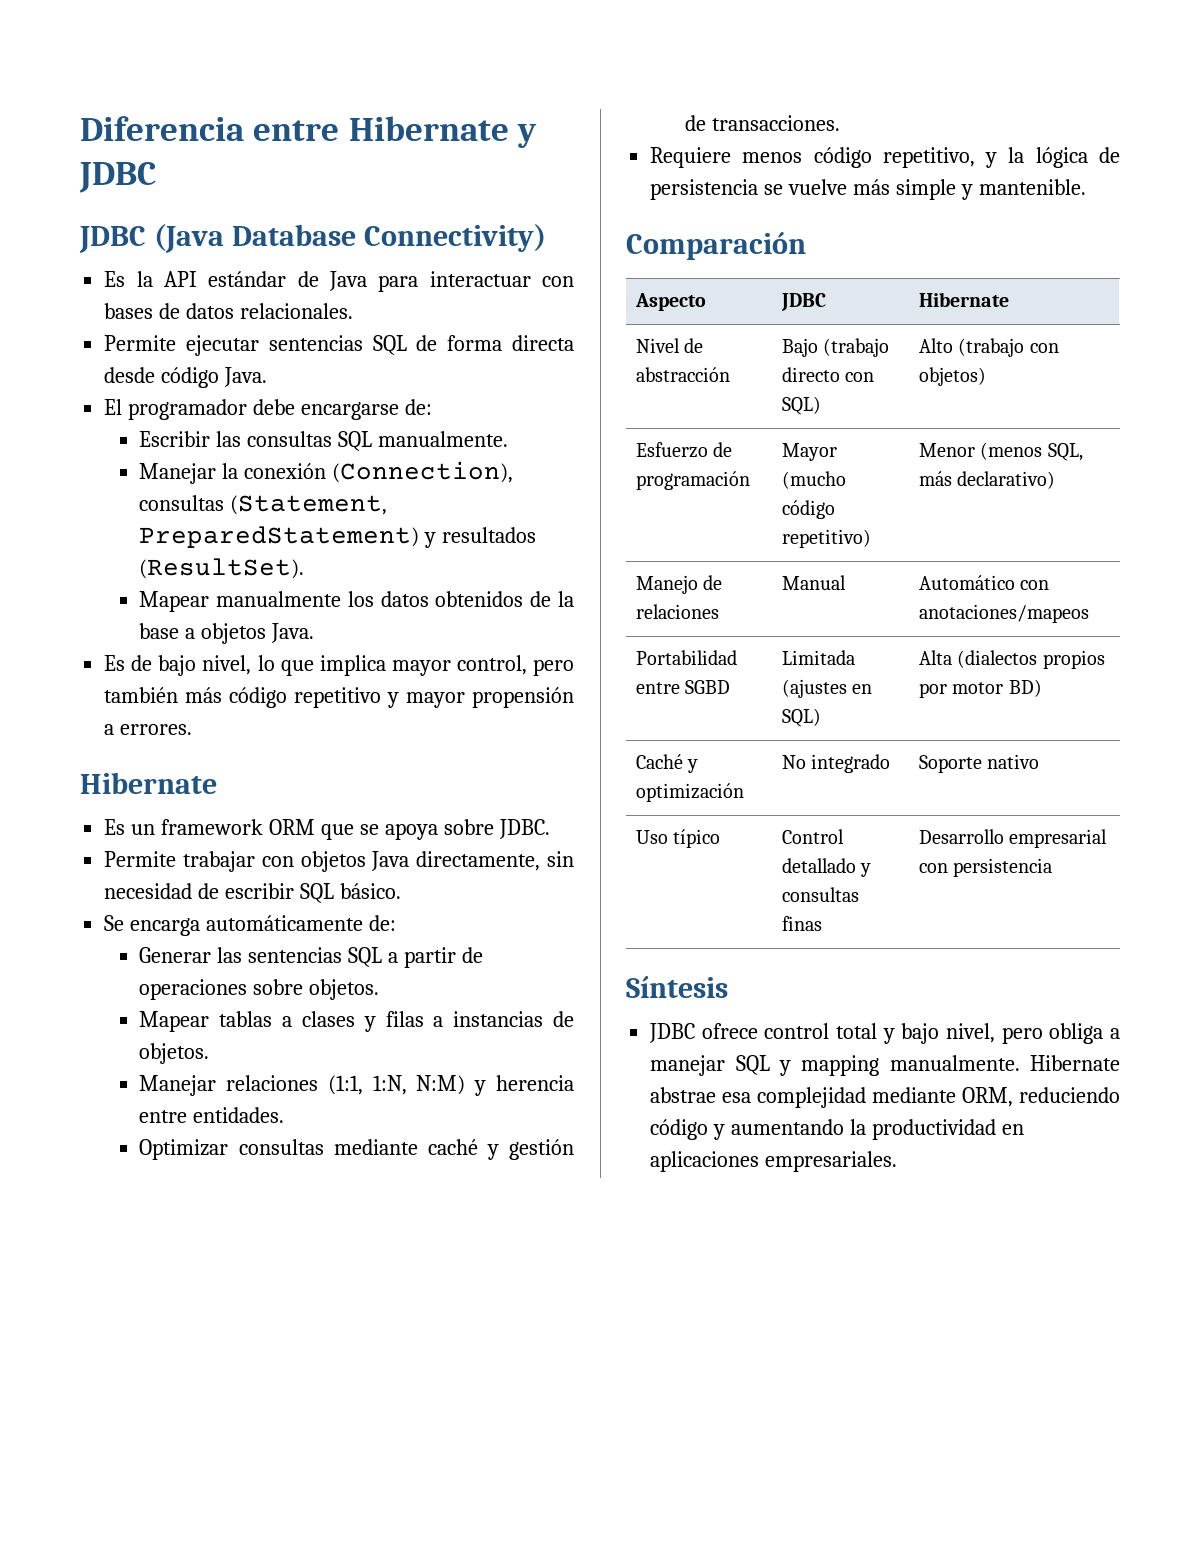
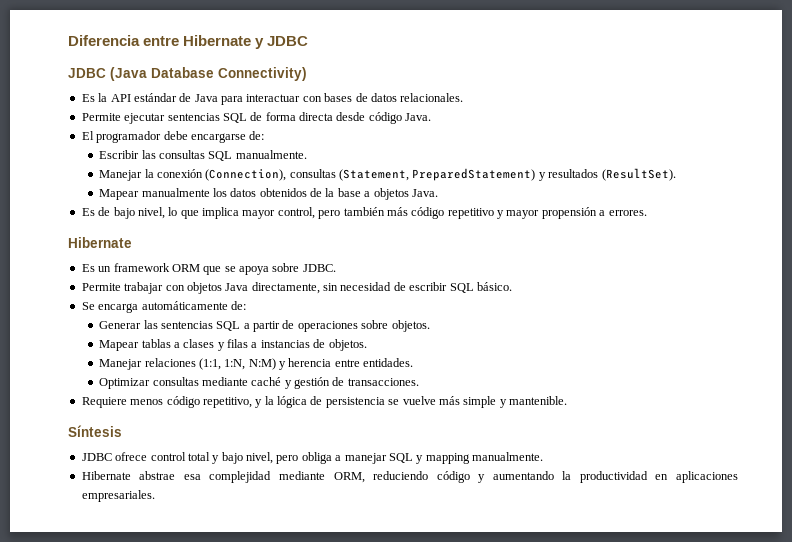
[626,232,806,260] [634,293,706,311] [780,293,826,311] [918,292,1009,307] [635,338,704,353] [635,367,730,382] [781,338,890,357] [781,367,875,382] [781,396,821,415] [918,338,1059,357] [918,367,986,386] [635,442,733,458] [635,471,750,490] [781,443,837,461] [781,471,846,489] [781,500,835,519] [781,529,871,548] [918,442,1083,461] [918,471,1056,489] [635,575,723,594] [635,604,719,619] [781,575,846,590] [918,575,1050,590] [918,604,1089,623] [635,650,737,665] [635,680,731,694] [781,650,855,665] [781,679,873,698] [781,708,821,727] [918,650,1105,669] [918,679,1042,698] [635,754,699,773] [635,783,744,802] [781,754,891,773] [918,754,1040,773] [635,829,721,848] [781,829,844,844] [781,858,872,877] [781,887,859,902] [781,916,822,931] [918,829,1108,848] [918,858,1053,877] // Comparación // Aspecto | JDBC | Hibernate // Nivel de abstracción | Bajo (trabajo directo con SQL) | Alto (trabajo con objetos) // Esfuerzo de programación | Mayor (mucho código repetitivo) | Menor (menos SQL, más declarativo) // Manejo de relaciones | Manual | Automático con anotaciones/mapeos // Portabilidad entre SGBD | Limitada (ajustes en SQL) | Alta (dialectos propios por motor BD) // Caché y optimización | No integrado | Soporte nativo // Uso típico | Control detallado y consultas finas | Desarrollo empresarial con persistencia -> (567, 400) none
(1020, 1063) none -> (543, 456) //

